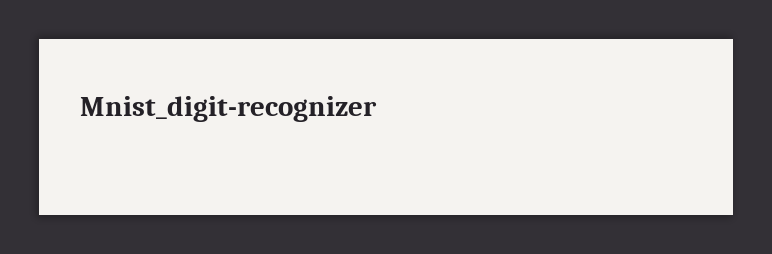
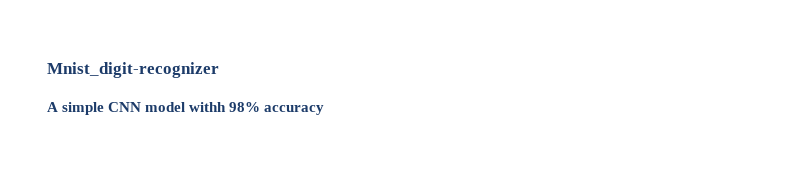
(377, 109) none -> [47,102,325,115] // A simple CNN model withh 98% accuracy

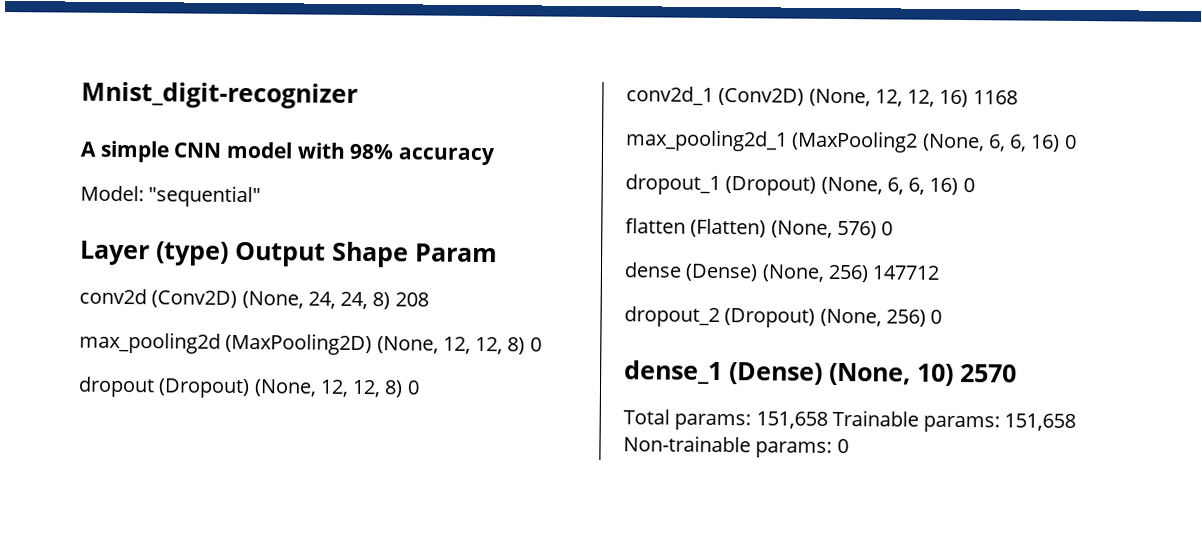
[189,102,227,112] withh -> [296,142,346,159] with
(325, 110) none -> [80,185,262,208] [80,240,498,268] [79,288,429,310] [79,331,542,356] [78,376,420,399] [626,86,1018,108] [625,129,1077,153] [625,174,975,196] [625,218,894,239] [624,262,941,283] [624,306,943,328] [624,360,1017,386] [623,409,1077,433] [623,435,849,458] // Model: "sequential" // Layer (type) Output Shape Param // conv2d (Conv2D) (None, 24, 24, 8) 208 // max_pooling2d (MaxPooling2D) (None, 12, 12, 8) 0 // dropout (Dropout) (None, 12, 12, 8) 0 // conv2d_1 (Conv2D) (None, 12, 12, 16) 1168 // max_pooling2d_1 (MaxPooling2 (None, 6, 6, 16) 0 // dropout_1 (Dropout) (None, 6, 6, 16) 0 // flatten (Flatten) (None, 576) 0 // dense (Dense) (None, 256) 147712 // dropout_2 (Dropout) (None, 256) 0 // dense_1 (Dense) (None, 10) 2570 // Total params: 151,658 Trainable params: 151,658 Non-trainable params: 0

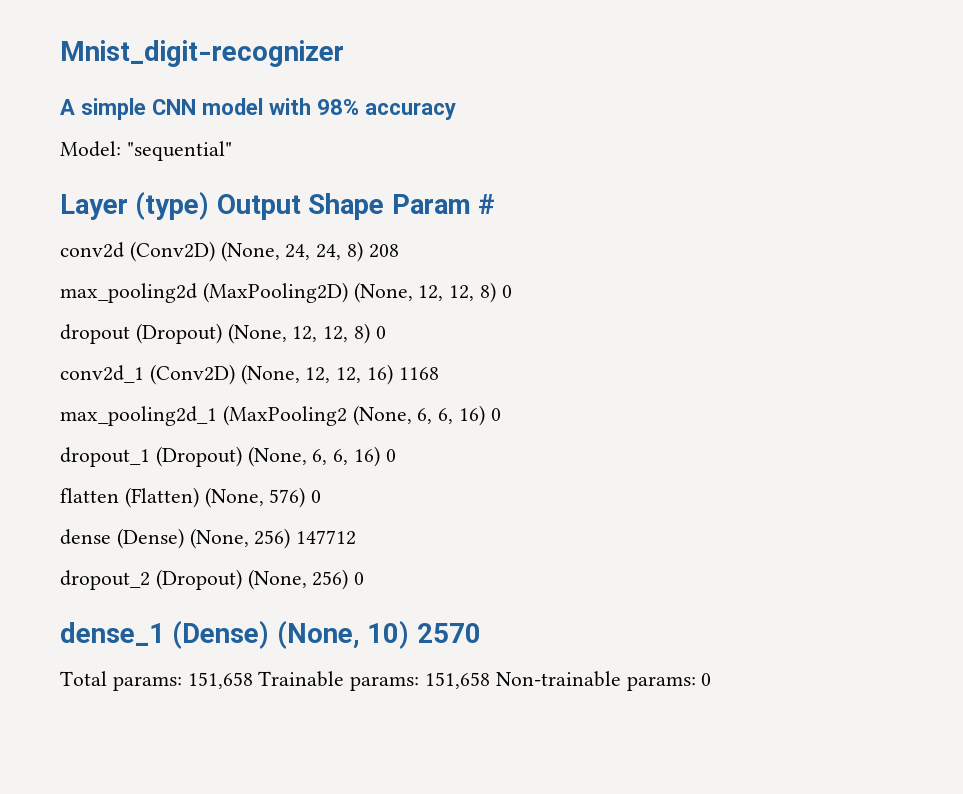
(498, 253) none -> [478,194,496,214] #

